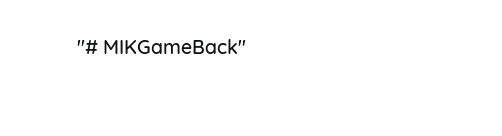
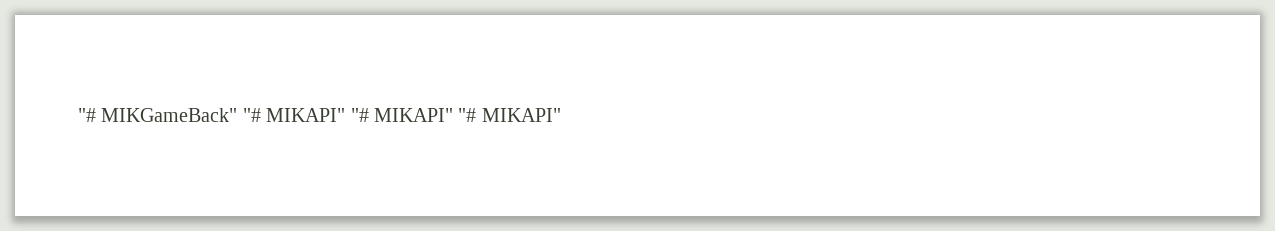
(247, 46) none -> [242,108,561,122] "# MIKAPI" "# MIKAPI" "# MIKAPI"

